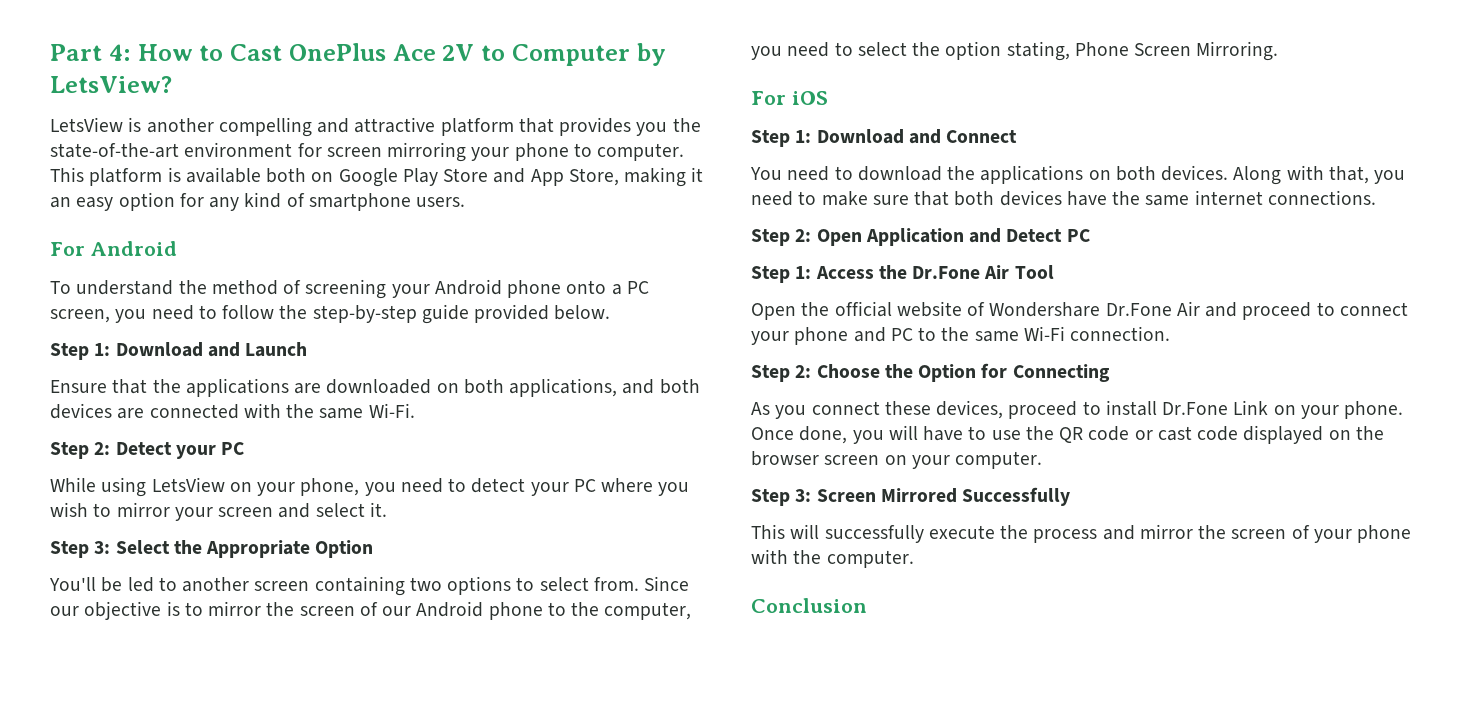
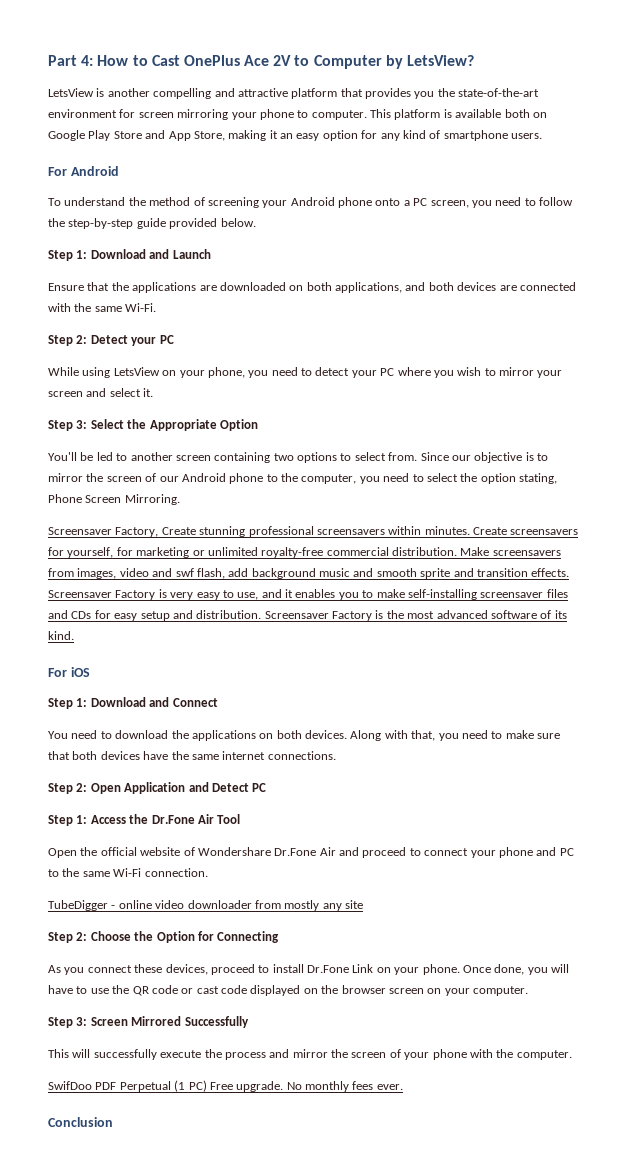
(1279, 51) none -> [48,526,579,537] [48,547,561,558] [48,568,570,579] [48,589,568,600] [48,610,567,621] [48,631,74,640] // Screensaver Factory, Create stunning professional screensavers within minutes. Create screensavers for yourself, for marketing or unlimited royalty-free commercial distribution. Make screensavers from images, video and swf flash, add background music and smooth sprite and transition effects. Screensaver Factory is very easy to use, and it enables you to make self-installing screensaver files and CDs for easy setup and distribution. Screensaver Factory is the most advanced software of its kind.
(1171, 333) none -> [48,900,363,911] // TubeDigger - online video downloader from mostly any site
(914, 559) none -> [48,1080,403,1092] // SwifDoo PDF Perpetual (1 PC) Free upgrade. No monthly fees ever.

